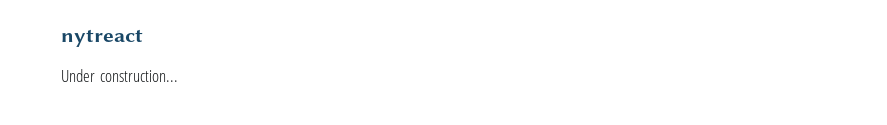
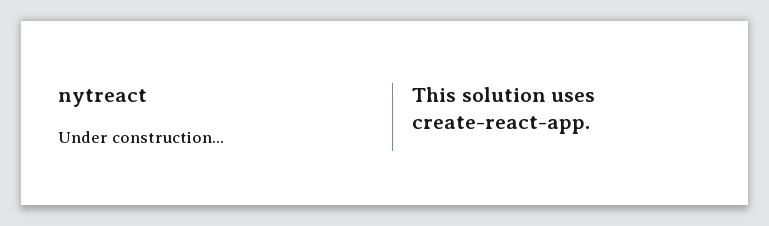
(178, 76) none -> [412,87,596,102] [412,116,590,134] // This solution uses create-react-app.

